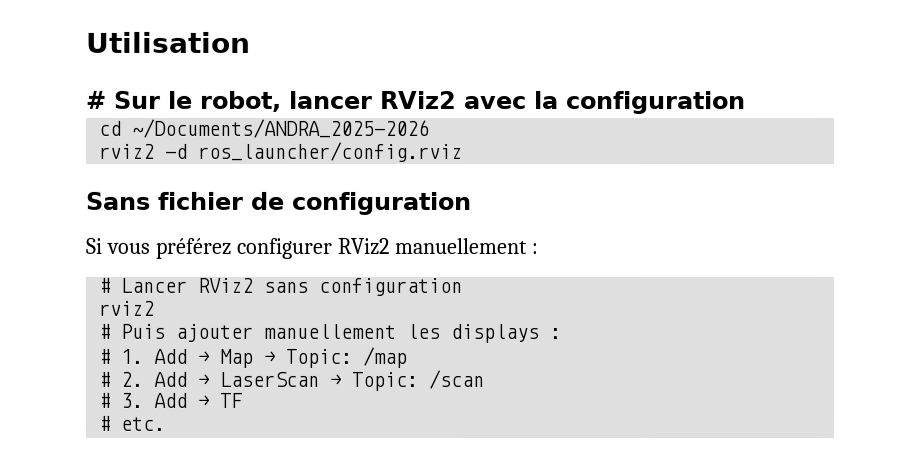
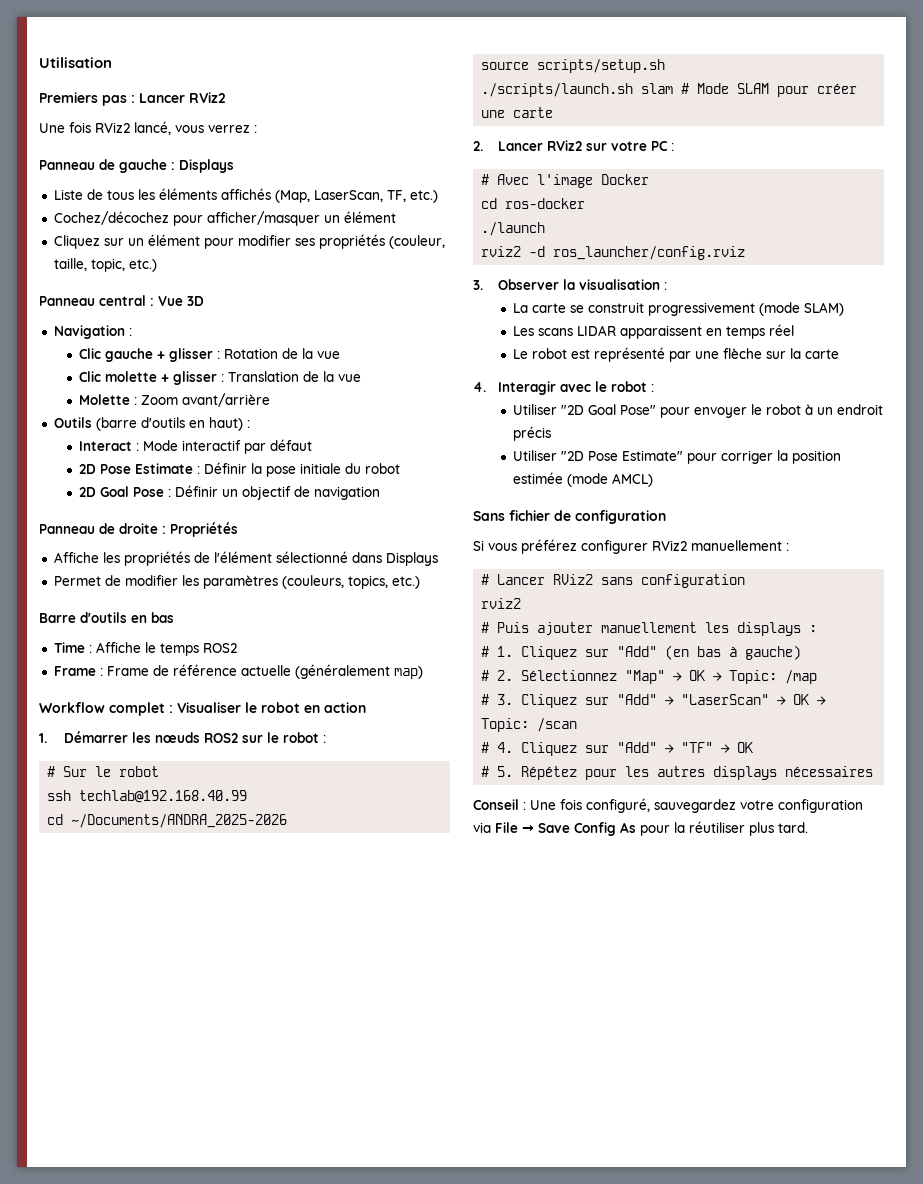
[86,90,746,115] [99,118,431,138] [99,141,464,163] # Sur le robot, lancer RViz2 avec la configuration // cd ~/Documents/ANDRA_2025-2026 // rviz2 -d ros_launcher/config.rviz -> [39,92,226,106] [39,121,257,135] [39,159,234,173] [53,188,438,203] [53,211,396,226] [53,234,445,249] [53,258,157,272] [39,295,204,306] [53,325,132,339] [79,348,341,362] [79,371,362,385] [79,393,271,407] [53,417,250,431] [79,439,313,454] [79,462,401,477] [79,485,381,500] [39,522,238,537] [53,551,438,566] [53,575,420,589] [39,612,174,623] [53,642,237,656] [53,664,423,679] [39,702,366,716] [39,731,327,743] [47,766,160,777] [47,790,248,803] [47,814,288,828] [481,59,666,73] [481,83,858,97] [481,107,554,118] [473,140,675,151] [481,174,650,188] [481,198,586,209] [481,222,546,236] [481,246,746,260] [473,279,668,290] [513,302,845,316] [513,324,795,339] [513,347,840,362] [473,381,655,395] [513,404,884,418] [513,426,552,441] [513,450,842,464] [513,472,654,487] Premiers pas : Lancer RViz2 // Une fois RViz2 lancé, vous verrez : // Panneau de gauche : Displays // Liste de tous les éléments affichés (Map, LaserScan, TF, etc.) // Cochez/décochez pour afficher/masquer un élément // Cliquez sur un élément pour modifier ses propriétés (couleur, taille, topic, etc.) // Panneau central : Vue 3D // Navigation : // Clic gauche + glisser : Rotation de la vue // Clic molette + glisser : Translation de la vue // Molette : Zoom avant/arrière // Outils (barre d'outils en haut) : // Interact : Mode interactif par défaut // 2D Pose Estimate : Définir la pose initiale du robot // 2D Goal Pose : Définir un objectif de navigation // Panneau de droite : Propriétés // Affiche les propriétés de l'élément sélectionné dans Displays // Permet de modifier les paramètres (couleurs, topics, etc.) // Barre d'outils en bas // Time : Affiche le temps ROS2 // Frame : Frame de référence actuelle (généralement map) // Workflow complet : Visualiser le robot en action // 1. Démarrer les nœuds ROS2 sur le robot : // # Sur le robot // ssh techlab@192.168.40.99 // cd ~/Documents/ANDRA_2025-2026 // source scripts/setup.sh // ./scripts/launch.sh slam # Mode SLAM pour créer une carte // 2. Lancer RViz2 sur votre PC : // # Avec l'image Docker // cd ros-docker // ./launch // rviz2 -d ros_launcher/config.rviz // 3. Observer la visualisation : // La carte se construit progressivement (mode SLAM) // Les scans LIDAR apparaissent en temps réel // Le robot est représenté par une flèche sur la carte // 4. Interagir avec le robot : // Utiliser "2D Goal Pose" pour envoyer le robot à un endroit précis // Utiliser "2D Pose Estimate" pour corriger la position estimée (mode AMCL)
[153,346,408,368] [98,369,485,391] [98,392,243,408] [98,415,166,431] Add → Map → Topic: /map // # 2. Add → LaserScan → Topic: /scan // # 3. Add → TF // # etc. -> [521,645,802,660] [481,670,818,684] [481,694,827,708] [481,718,578,732] [481,742,754,756] [481,766,874,780] [473,798,863,813] [473,821,808,836] Cliquez sur "Add" (en bas à gauche) // # 2. Sélectionnez "Map" → OK → Topic: /map // # 3. Cliquez sur "Add" → "LaserScan" → OK → Topic: /scan // # 4. Cliquez sur "Add" → "TF" → OK // # 5. Répétez pour les autres displays nécessaires // Conseil : Une fois configuré, sauvegardez votre configuration via File → Save Config As pour la réutiliser plus tard.

